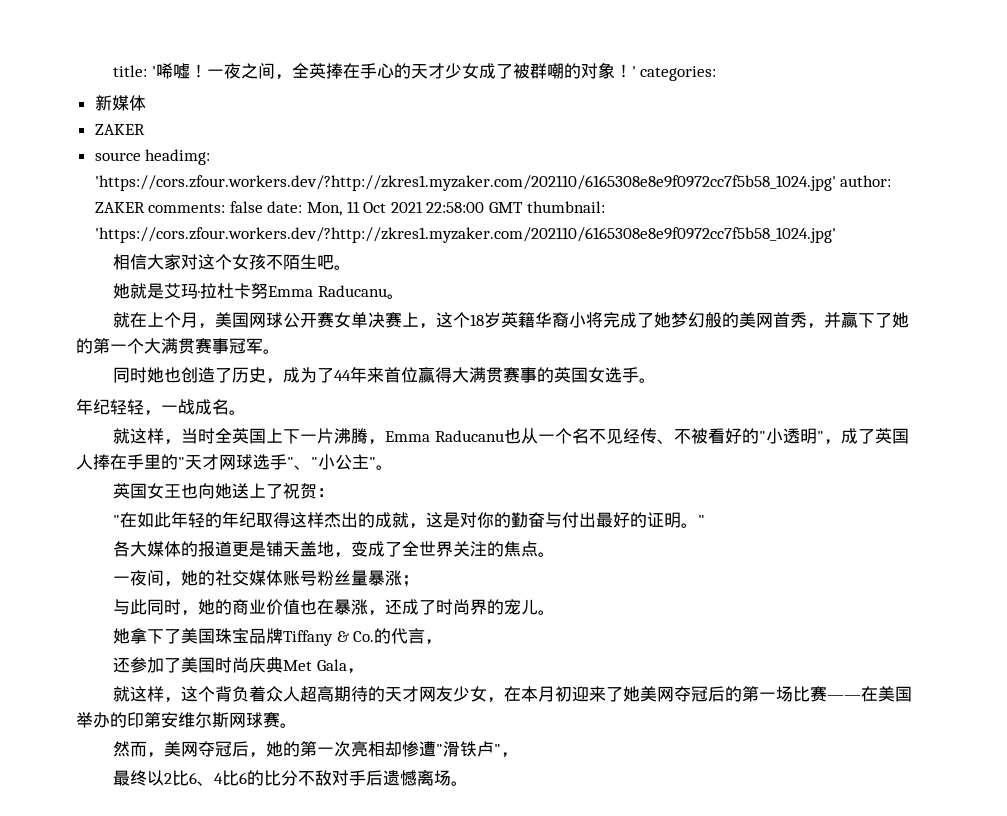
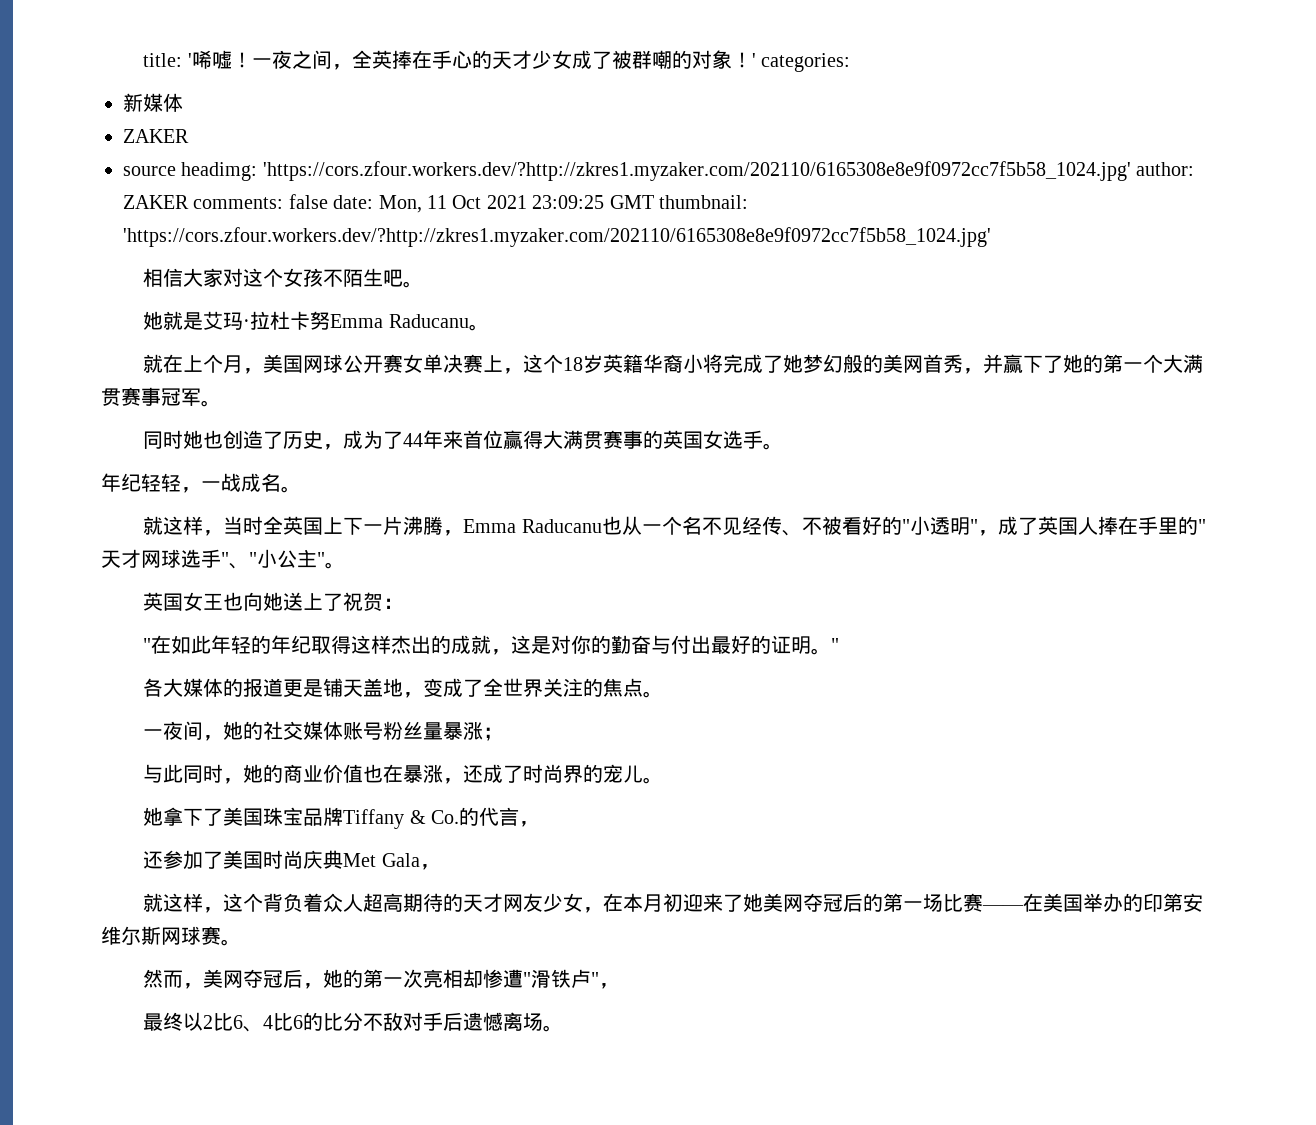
[426,202,485,213] 22:58:00 -> [532,195,605,209] 23:09:25

